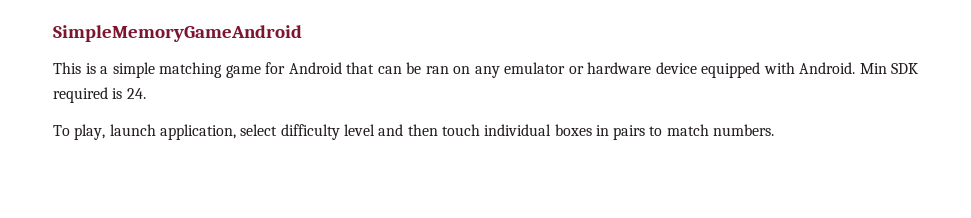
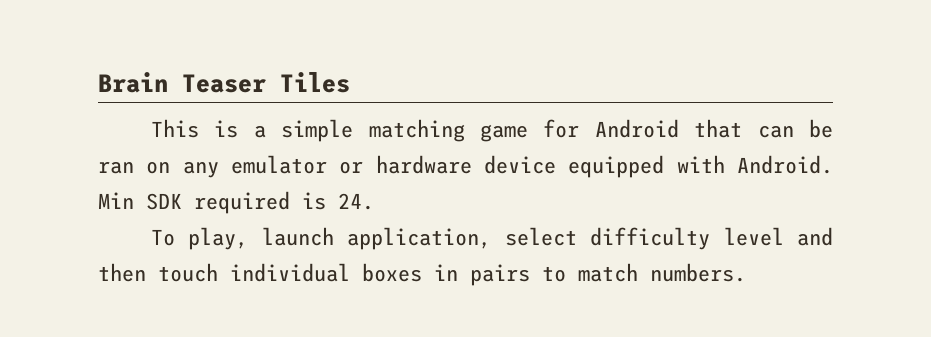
[53,25,302,42] SimpleMemoryGameAndroid -> [98,72,350,93] Brain Teaser Tiles

